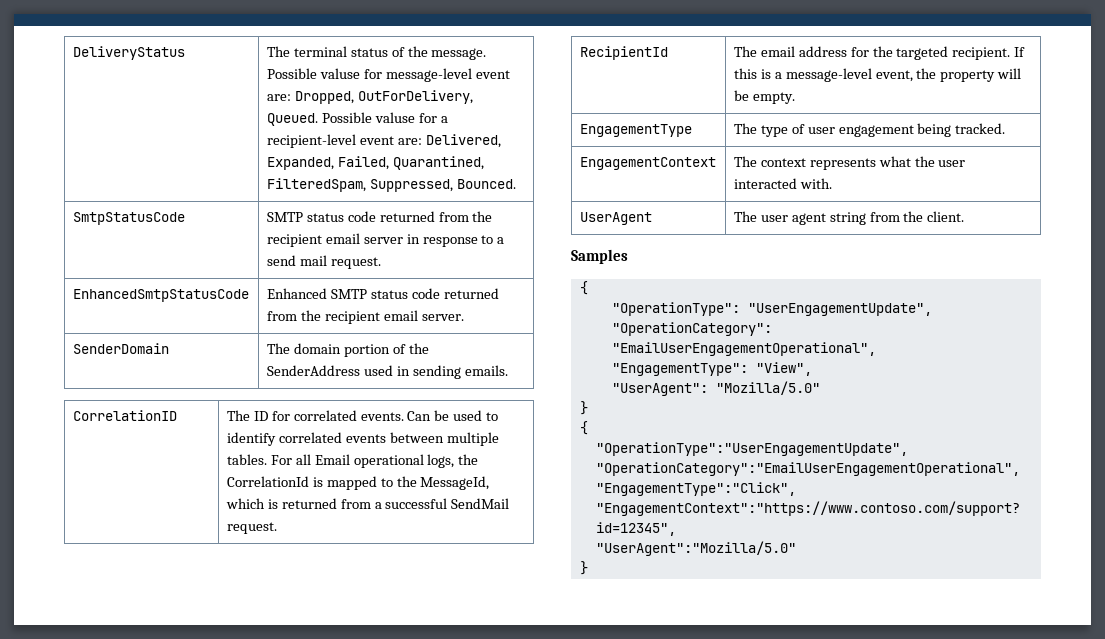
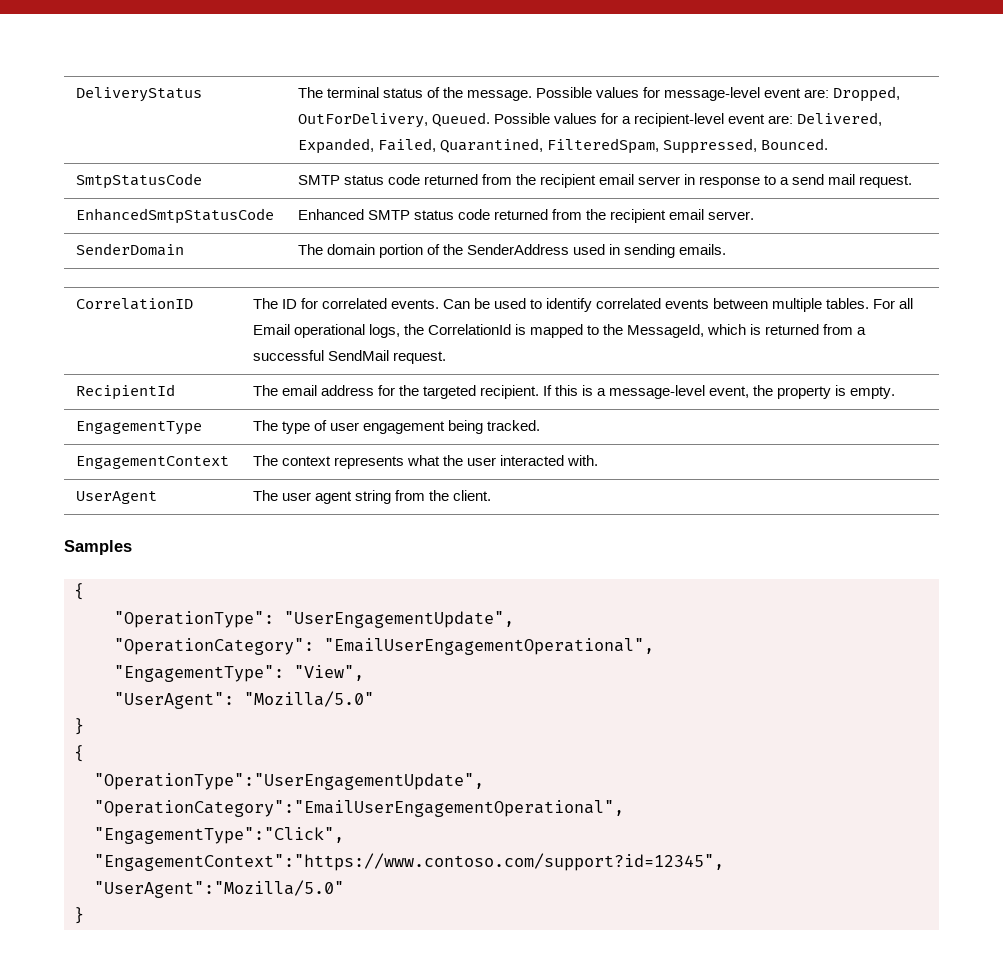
[319,68,360,79] valuse -> [595,87,639,98] values
[374,112,415,123] valuse -> [553,113,597,124] values
[997,68,1022,79] [733,90,749,101] will be -> [835,385,847,396] is

